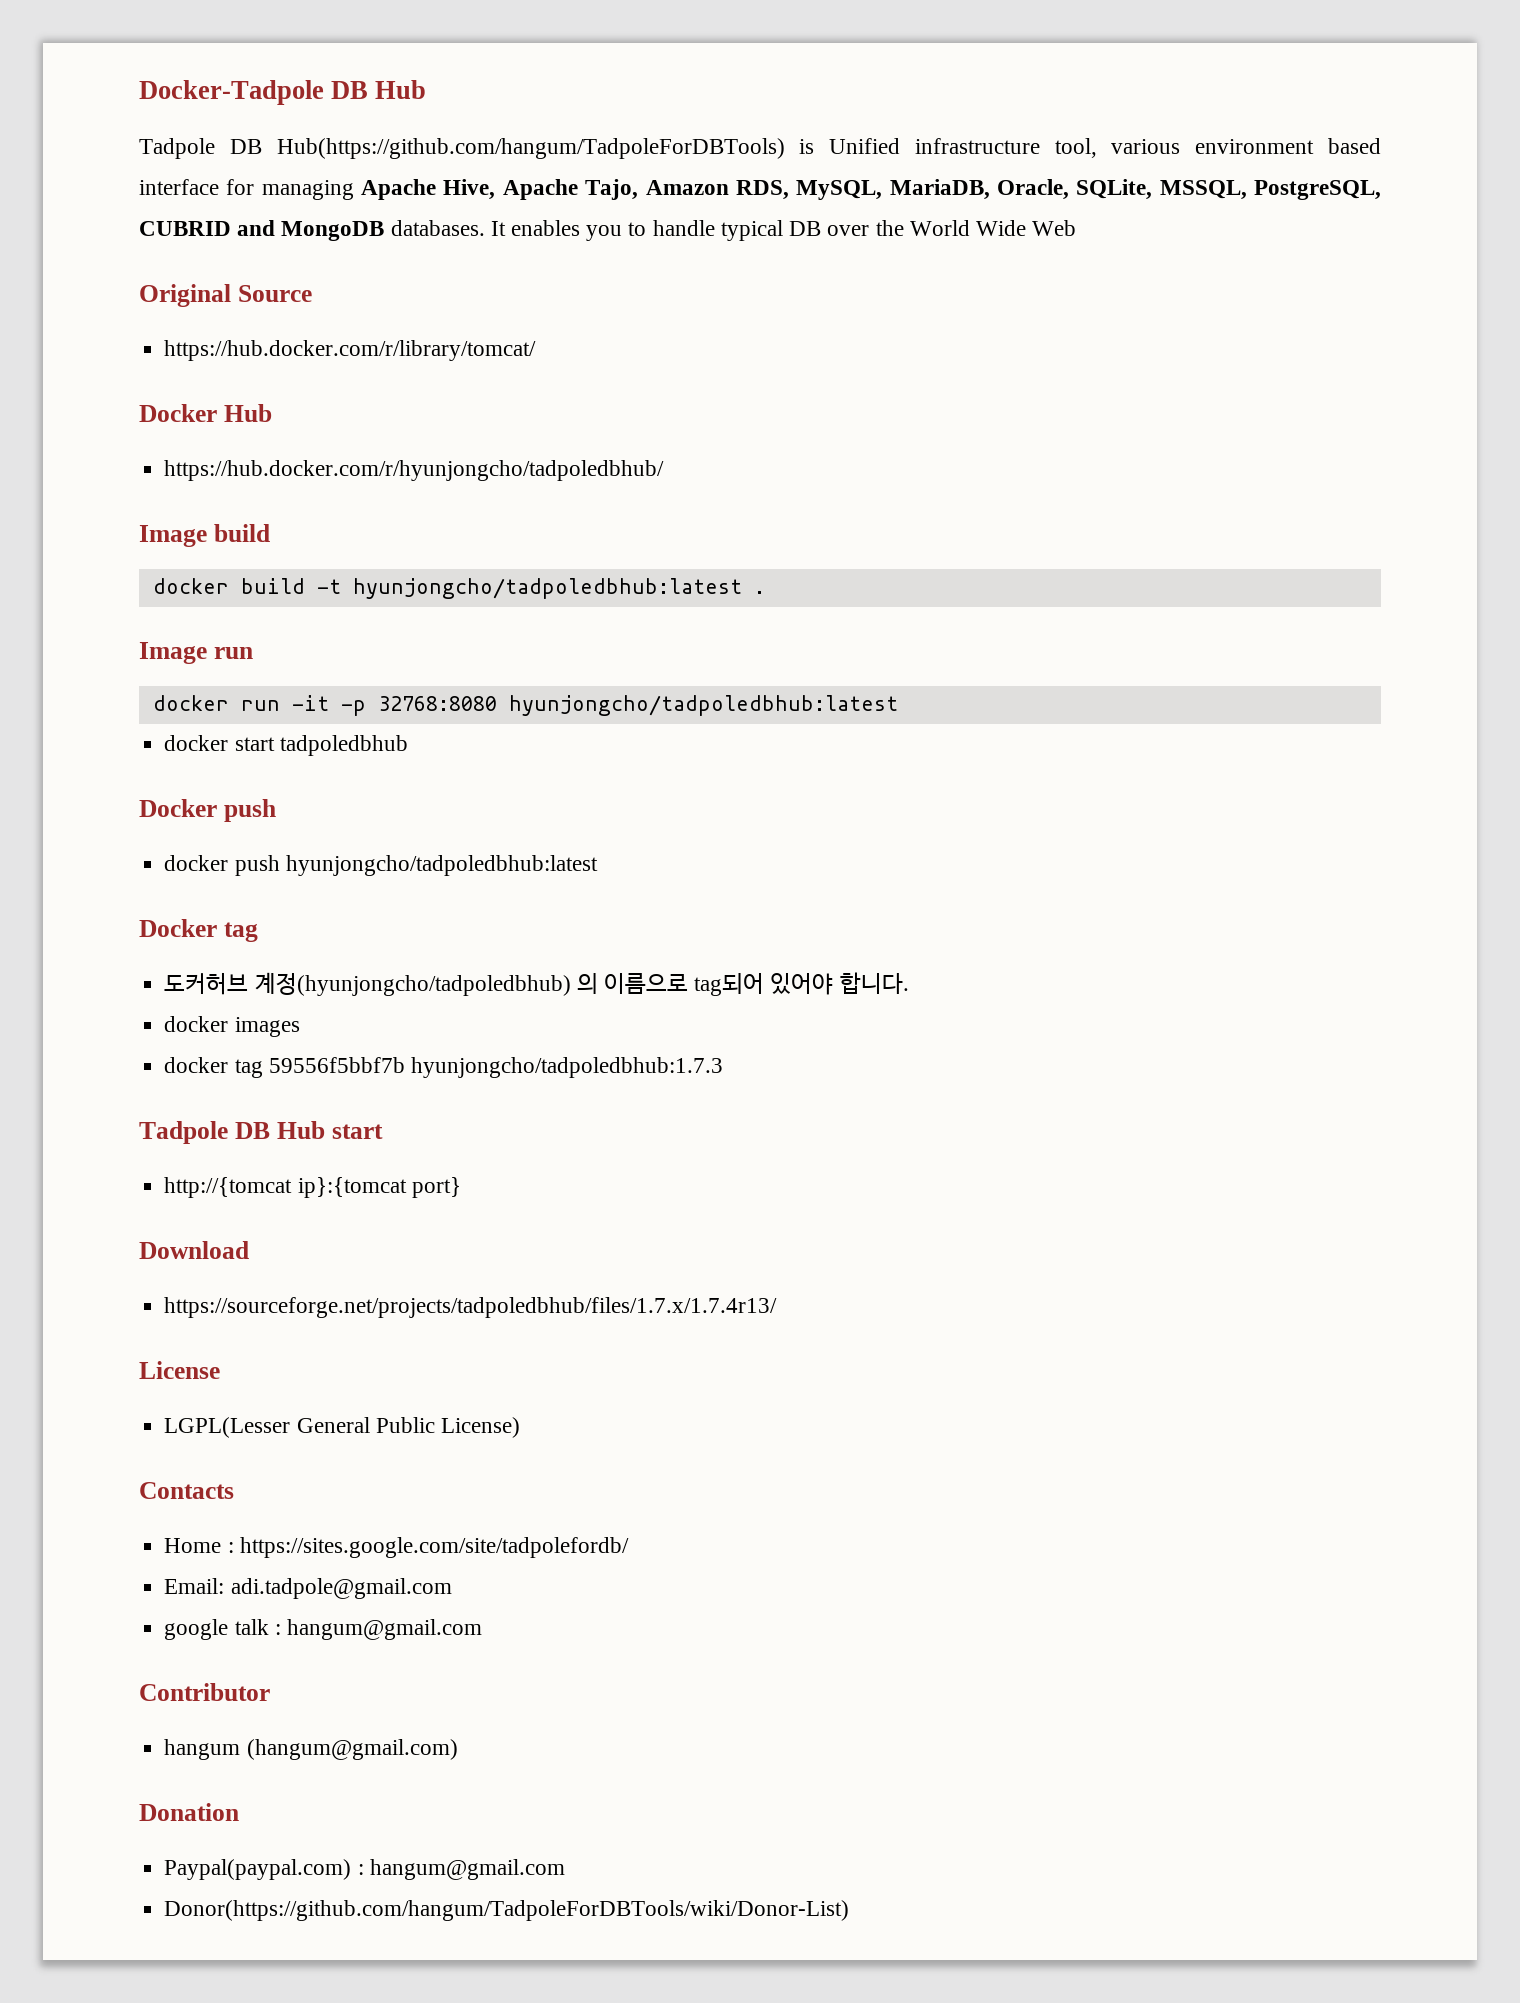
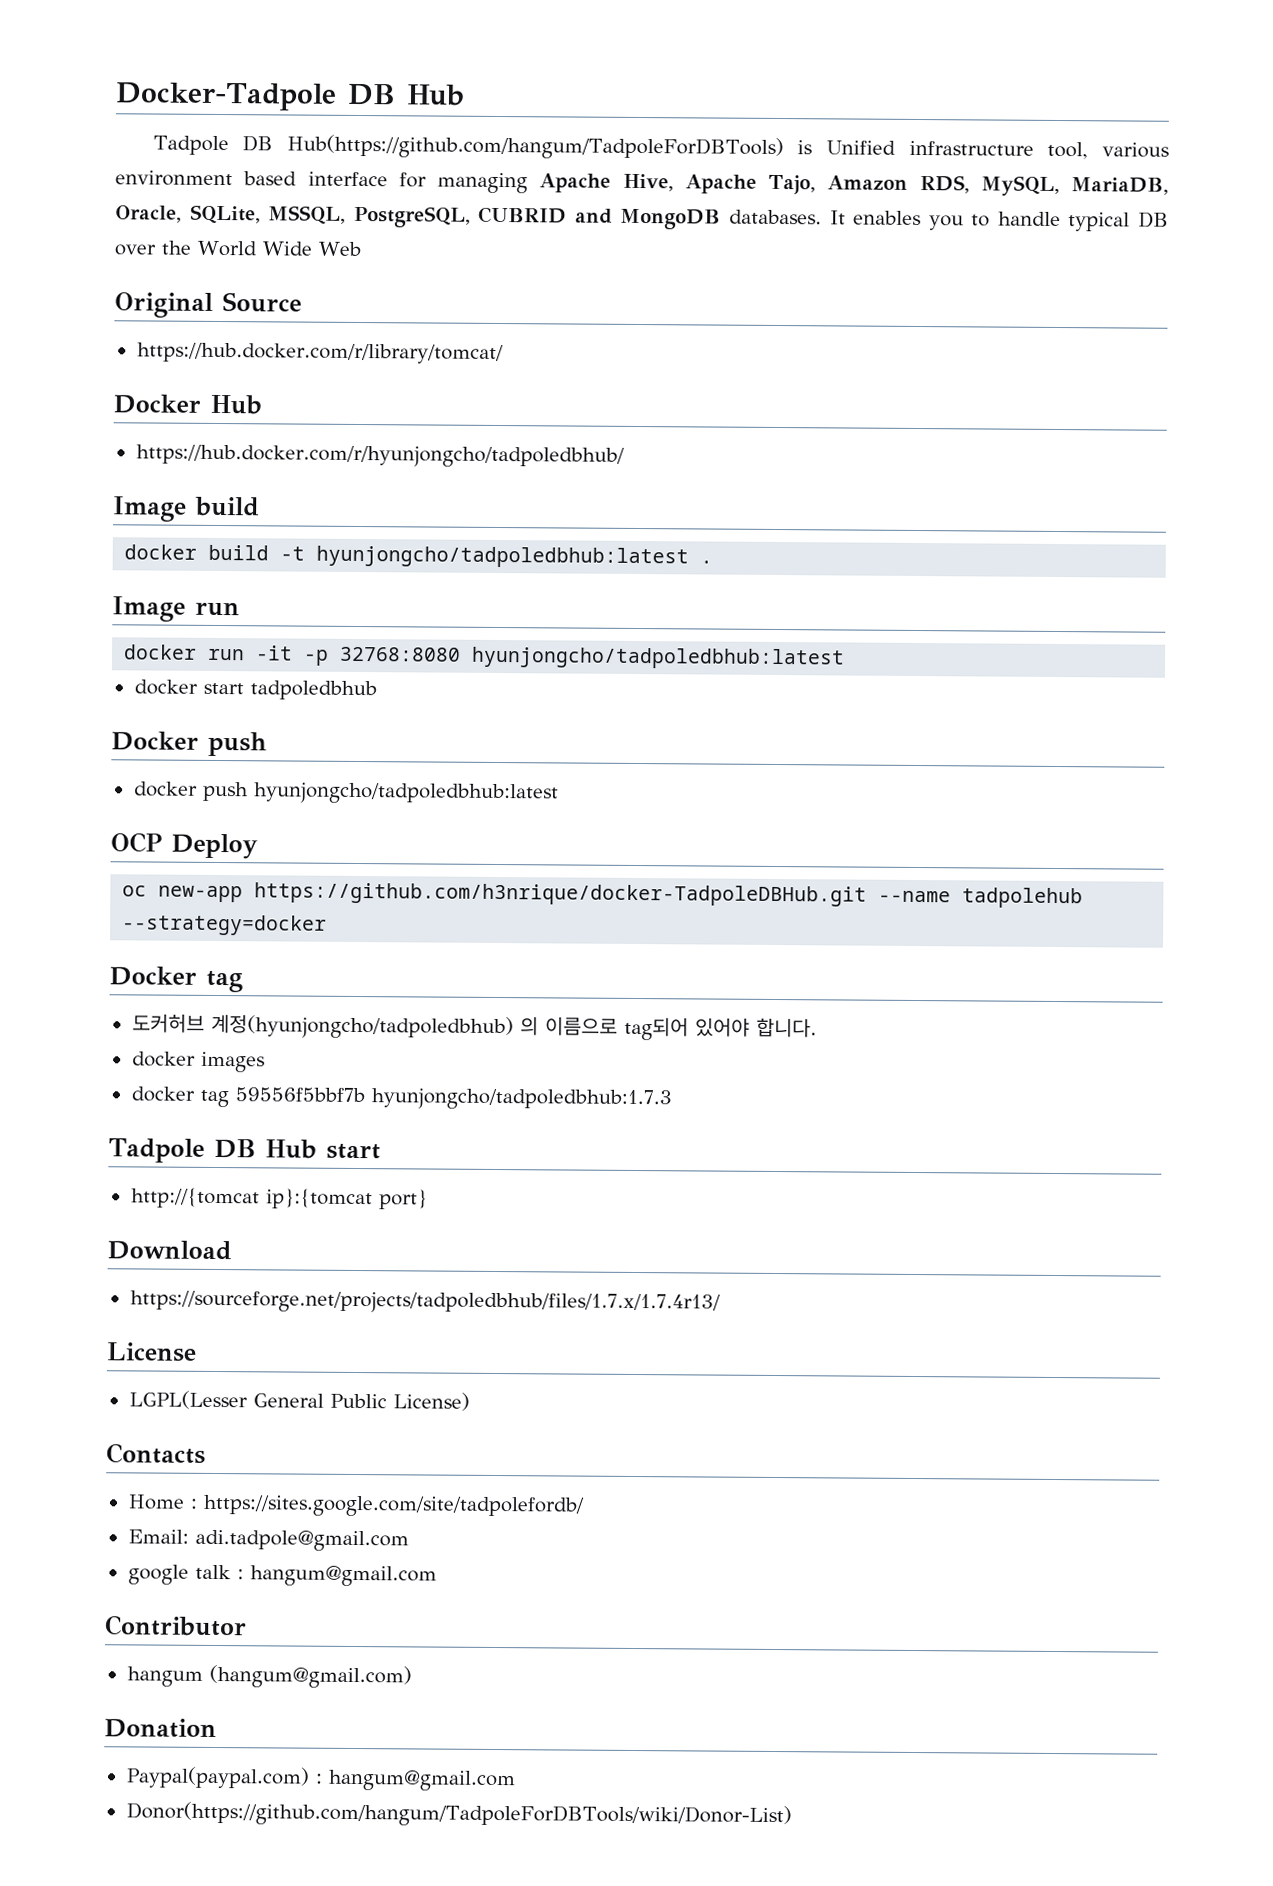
(598, 865) none -> [110,832,258,860] [122,882,1084,909] [122,914,328,936] // OCP Deploy // oc new-app https://github.com/h3nrique/docker-TadpoleDBHub.git --name tadpolehub --strategy=docker

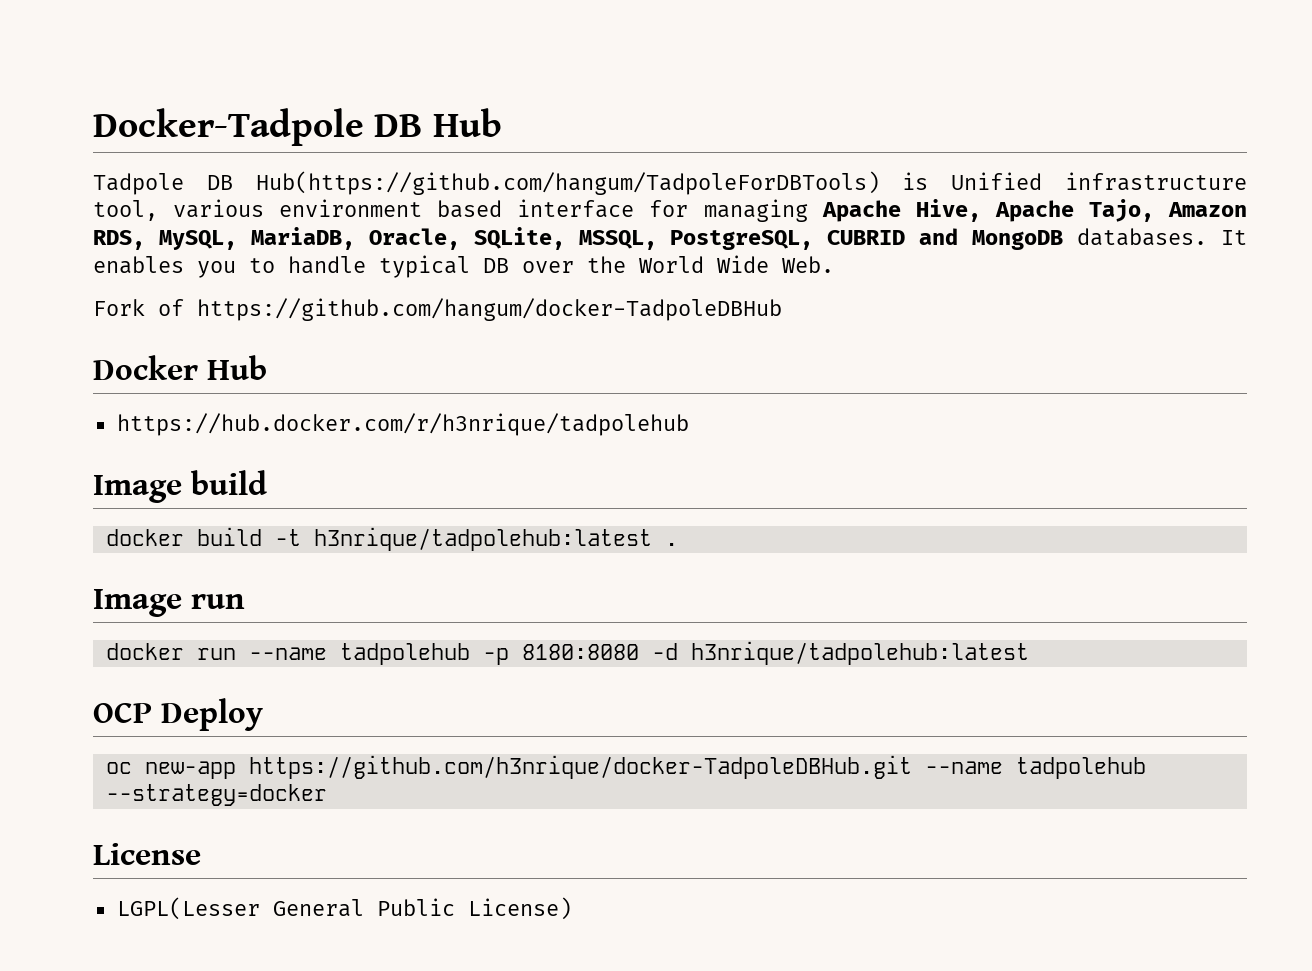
[317,241,362,257] [114,292,302,318] [136,342,504,365] Web // Original Source // https://hub.docker.com/r/library/tomcat/ -> [782,256,834,273] [93,298,782,321] Web. // Fork of https://github.com/hangum/docker-TadpoleDBHub
[135,444,625,468] https://hub.docker.com/r/hyunjongcho/tadpoledbhub/ -> [116,413,689,436] https://hub.docker.com/r/h3nrique/tadpolehub
[316,545,690,569] hyunjongcho/tadpoledbhub:latest -> [313,527,652,551] h3nrique/tadpolehub:latest
[256,645,846,670] [133,679,377,701] [111,731,267,757] [133,781,559,805] -it -p 32768:8080 hyunjongcho/tadpoledbhub:latest // docker start tadpoledbhub // Docker push // docker push hyunjongcho/tadpoledbhub:latest -> [248,641,1029,665] --name tadpolehub -p 8180:8080 -d h3nrique/tadpolehub:latest
[109,966,243,993] [131,1013,817,1041] [131,1051,265,1073] [130,1086,672,1111] [108,1138,381,1163] [130,1187,428,1210] [107,1240,232,1261] [129,1290,721,1315] // Docker tag // 도커허브 계정(hyunjongcho/tadpoledbhub) 의 이름으로 tag되어 있어야 합니다. // docker images // docker tag 59556f5bbf7b hyunjongcho/tadpoledbhub:1.7.3 // Tadpole DB Hub start // http://{tomcat ip}:{tomcat port} // Download // https://sourceforge.net/projects/tadpoledbhub/files/1.7.x/1.7.4r13/ -> (327, 795) none
[106,1443,206,1464] [127,1494,585,1518] [127,1529,409,1552] [127,1564,437,1587] [105,1615,247,1637] [126,1664,412,1689] [104,1718,217,1739] [125,1766,516,1792] [125,1801,792,1829] // Contacts // Home : https://sites.google.com/site/tadpolefordb/ // Email: adi.tadpole@gmail.com // google talk : hangum@gmail.com // Contributor // hangum (hangum@gmail.com) // Donation // Paypal(paypal.com) : hangum@gmail.com // Donor(https://github.com/hangum/TadpoleForDBTools/wiki/Donor-List) -> (572, 908) none

